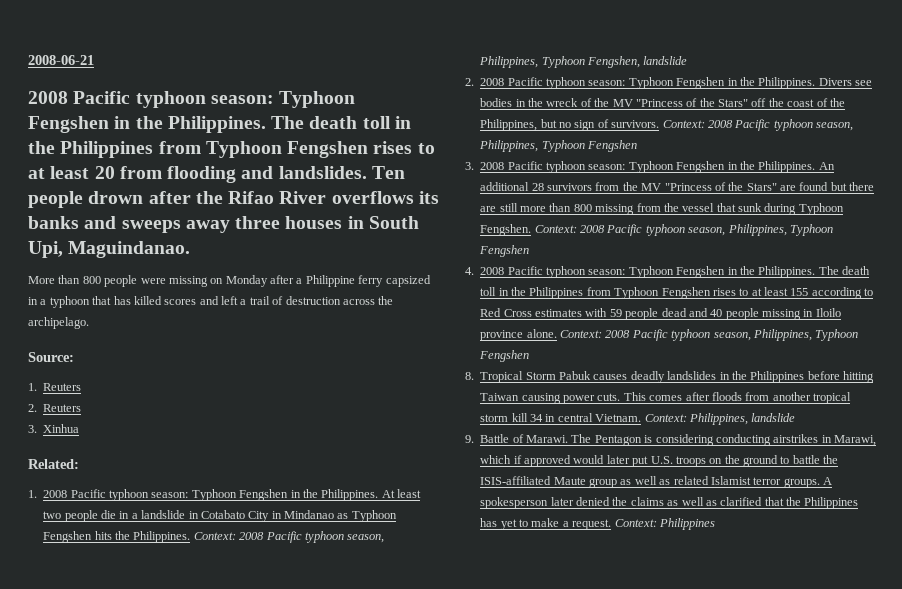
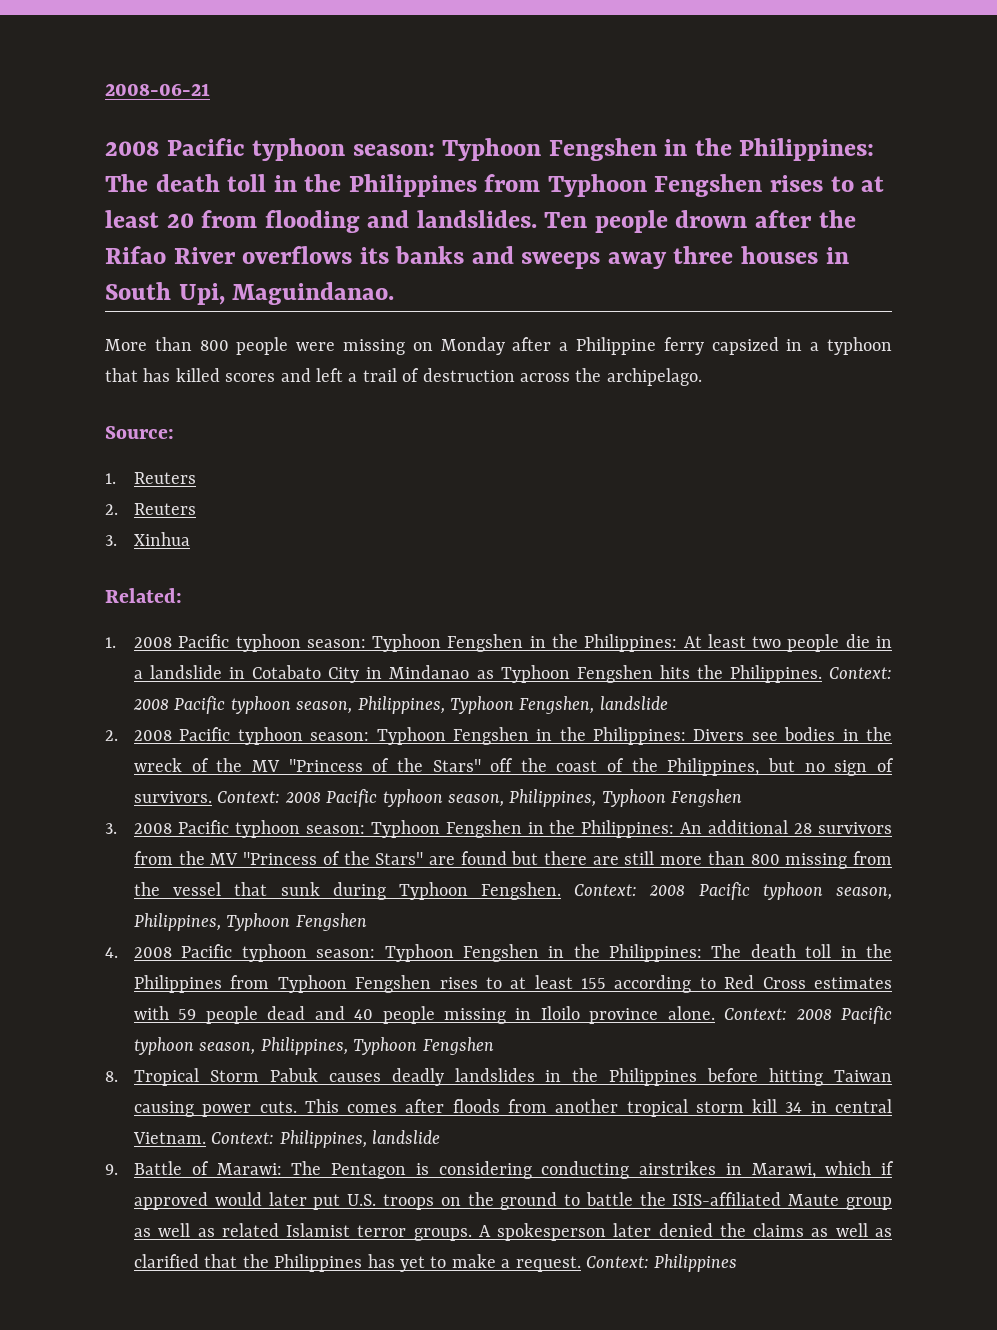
[167,116,266,133] Philippines. -> [739,138,875,161] Philippines:
[321,489,379,501] Philippines. -> [584,634,678,652] Philippines:
[758,77,816,89] Philippines. -> [593,727,687,745] Philippines:
[758,161,816,173] Philippines. -> [581,820,675,838] Philippines:
[758,266,816,278] Philippines. -> [609,944,703,962] Philippines:
[526,435,568,443] Marawi. -> [216,1163,282,1175] Marawi:

